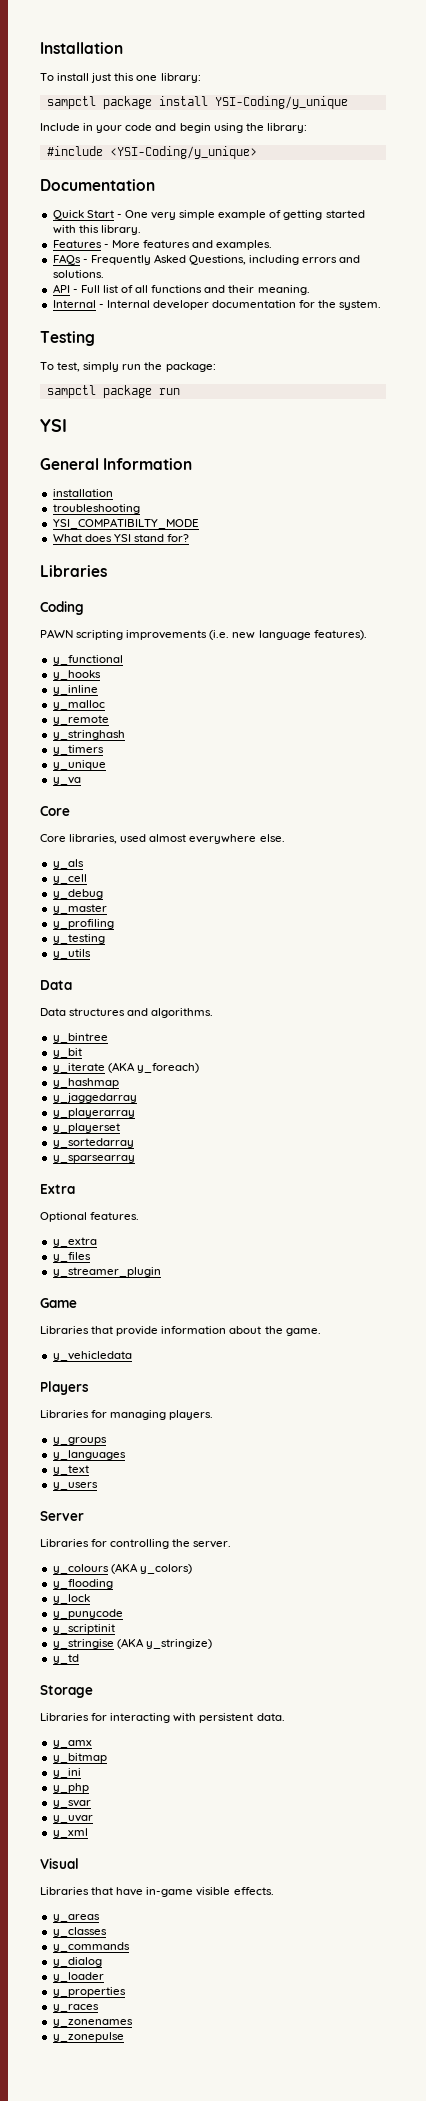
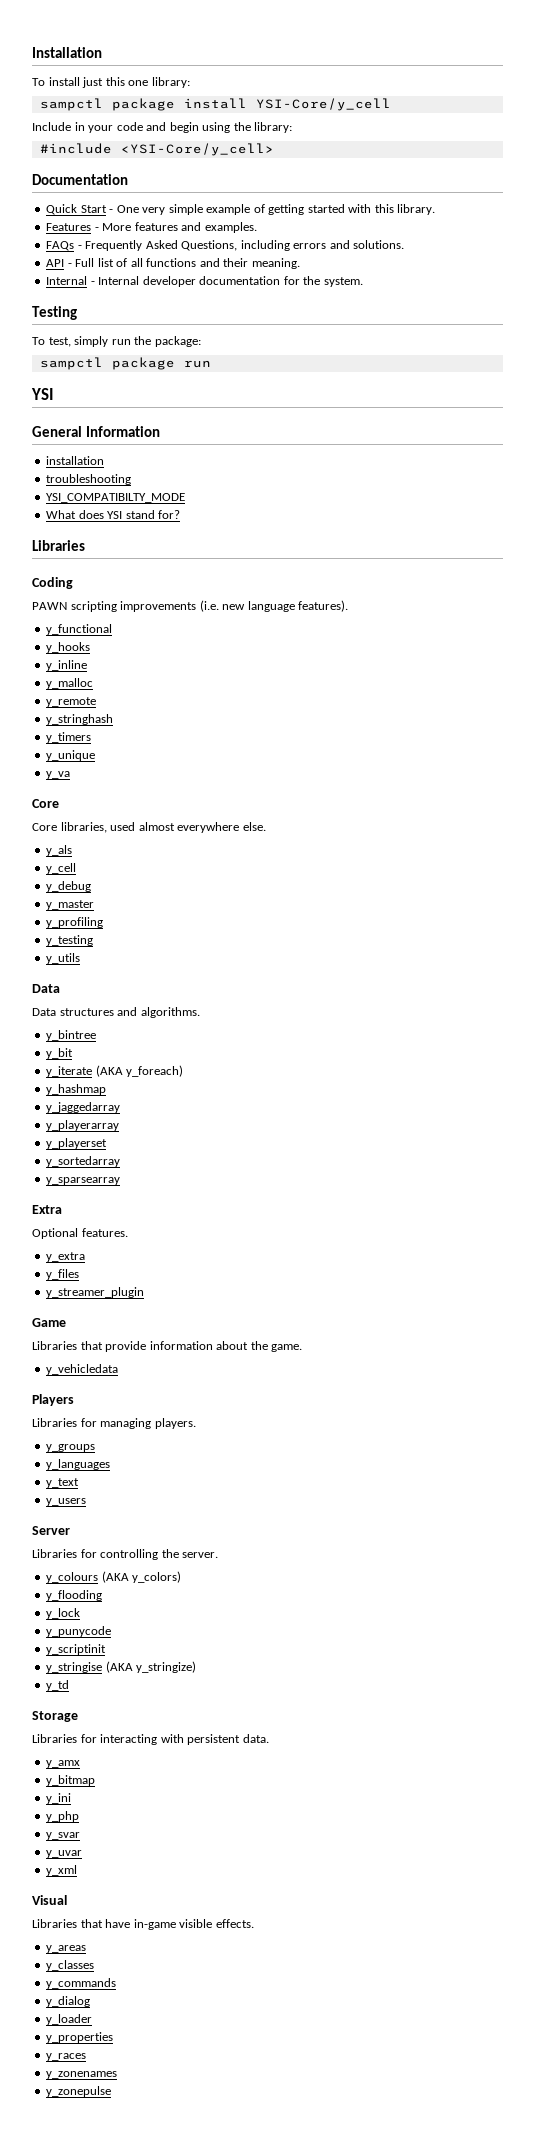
[214,96,348,109] YSI-Coding/y_unique -> [255,98,391,111] YSI-Core/y_cell
[109,146,257,159] <YSI-Coding/y_unique> -> [120,143,274,156] <YSI-Core/y_cell>

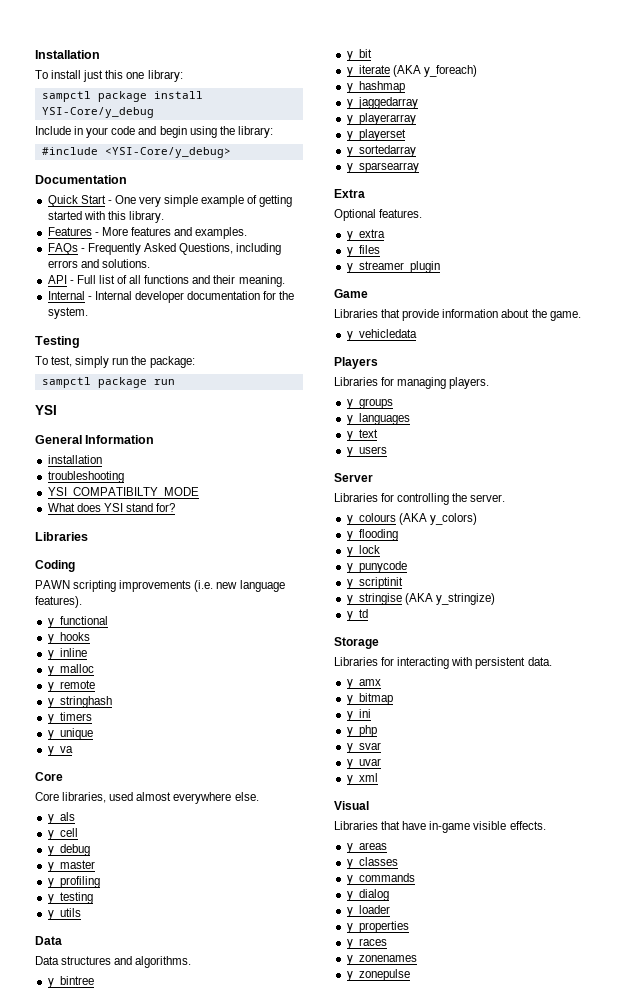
[255,98,391,111] YSI-Core/y_cell -> [41,107,154,118] YSI-Core/y_debug
[120,143,274,156] <YSI-Core/y_cell> -> [104,147,231,158] <YSI-Core/y_debug>

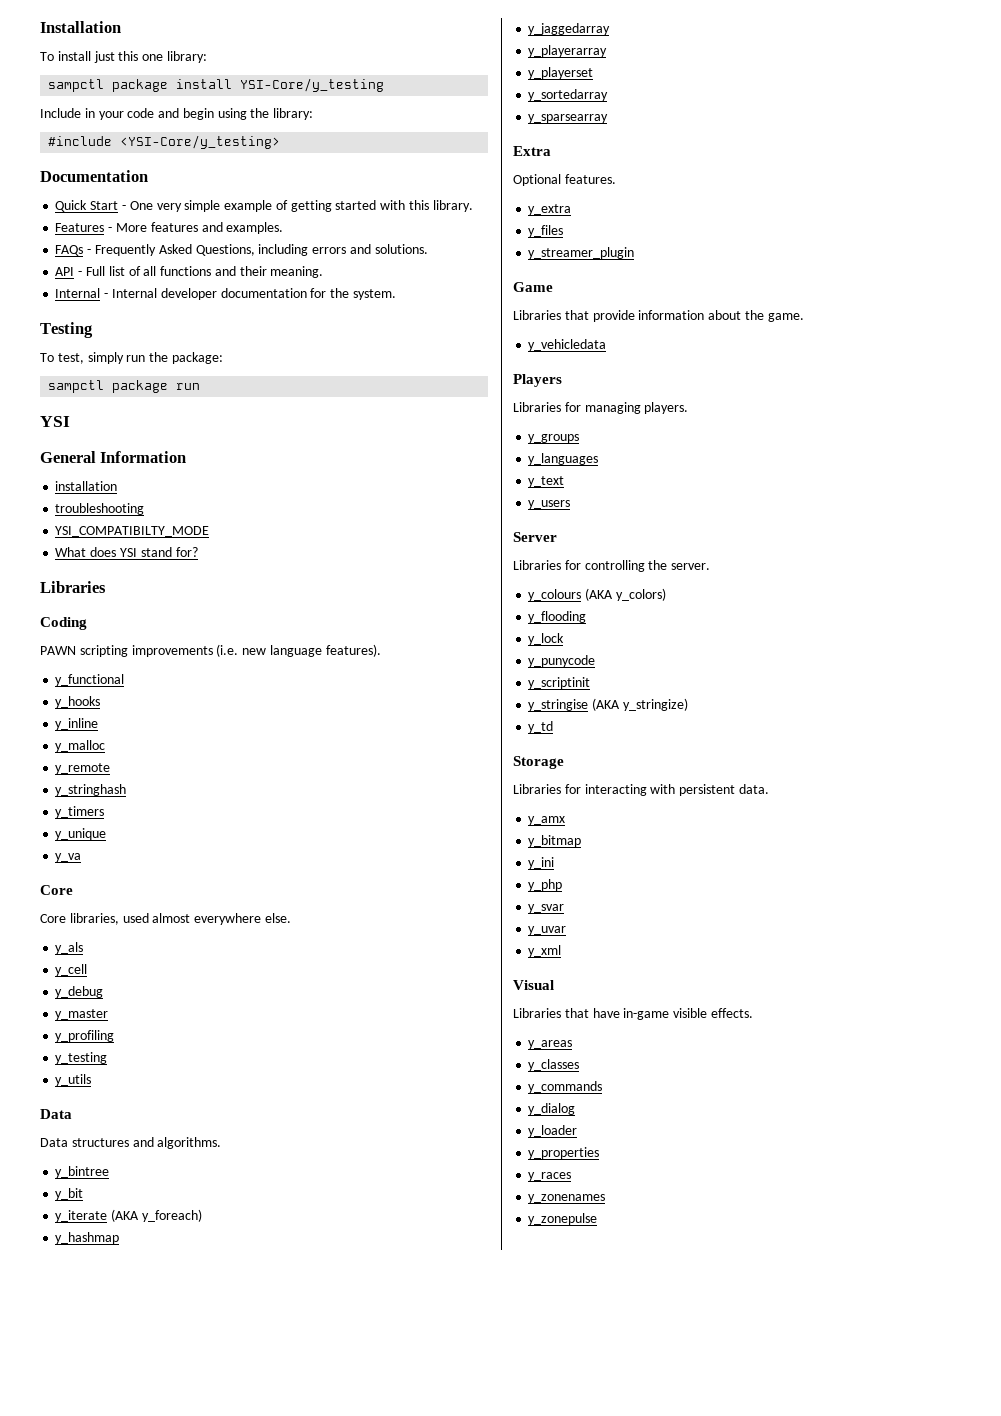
[41,107,154,118] YSI-Core/y_debug -> [240,78,385,92] YSI-Core/y_testing
[104,147,231,158] <YSI-Core/y_debug> -> [120,135,281,149] <YSI-Core/y_testing>

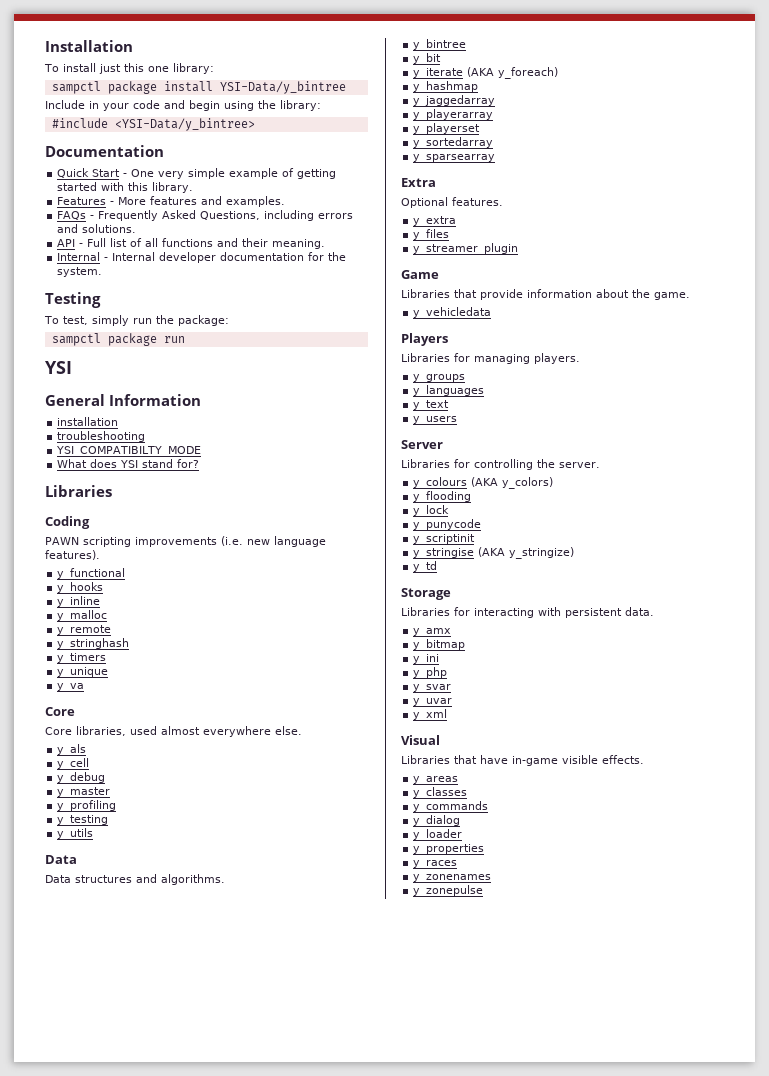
[240,78,385,92] YSI-Core/y_testing -> [219,81,346,94] YSI-Data/y_bintree
[120,135,281,149] <YSI-Core/y_testing> -> [114,118,255,131] <YSI-Data/y_bintree>

